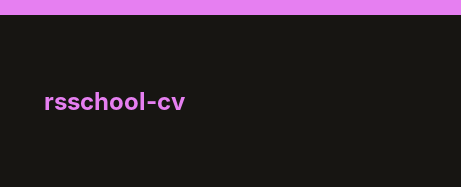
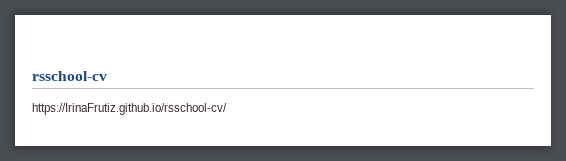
(186, 101) none -> [32,103,227,115] // https://IrinaFrutiz.github.io/rsschool-cv/

